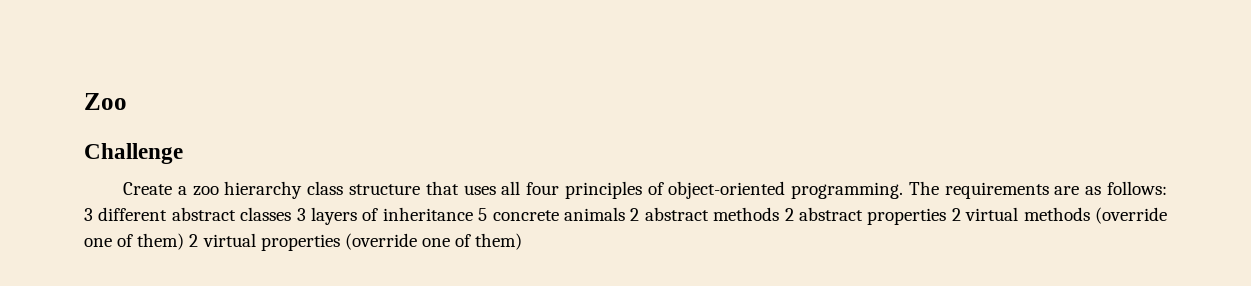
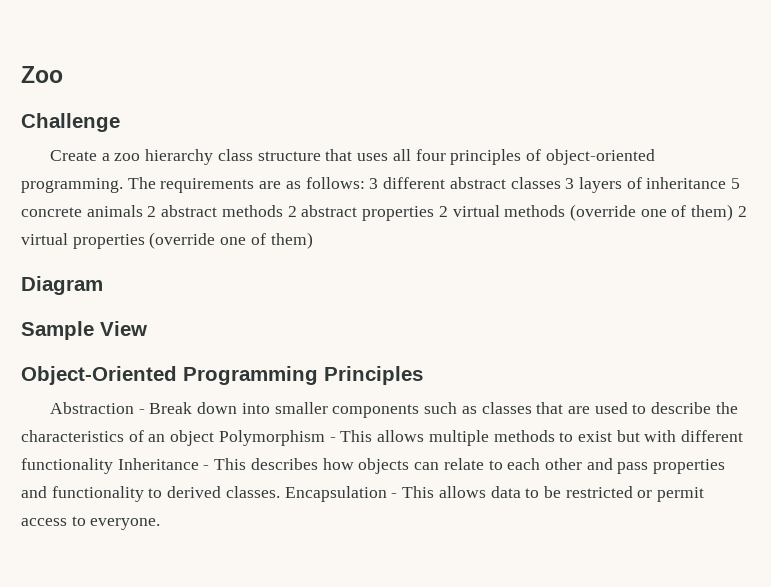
(523, 241) none -> [21,276,103,295] [21,321,147,340] [21,366,423,385] [49,402,738,418] [21,430,744,446] [21,458,726,474] [21,486,705,502] [21,516,161,530] // Diagram // Sample View // Object-Oriented Programming Principles // Abstraction - Break down into smaller components such as classes that are used to describe the characteristics of an object Polymorphism - This allows multiple methods to exist but with different functionality Inheritance - This describes how objects can relate to each other and pass properties and functionality to derived classes. Encapsulation - This allows data to be restricted or permit access to everyone.

